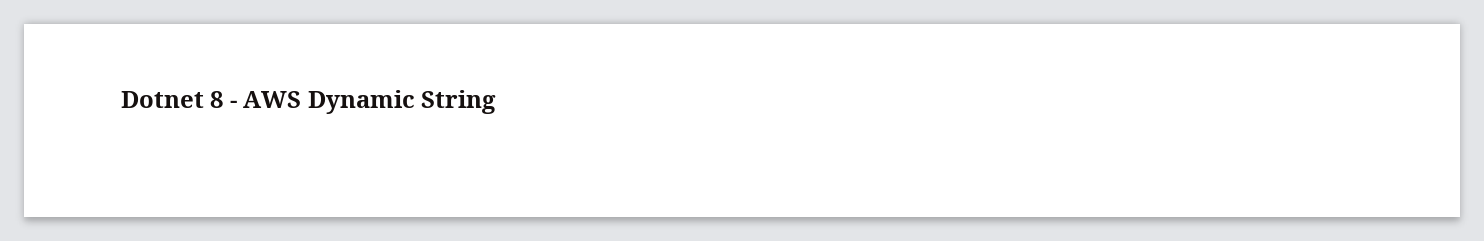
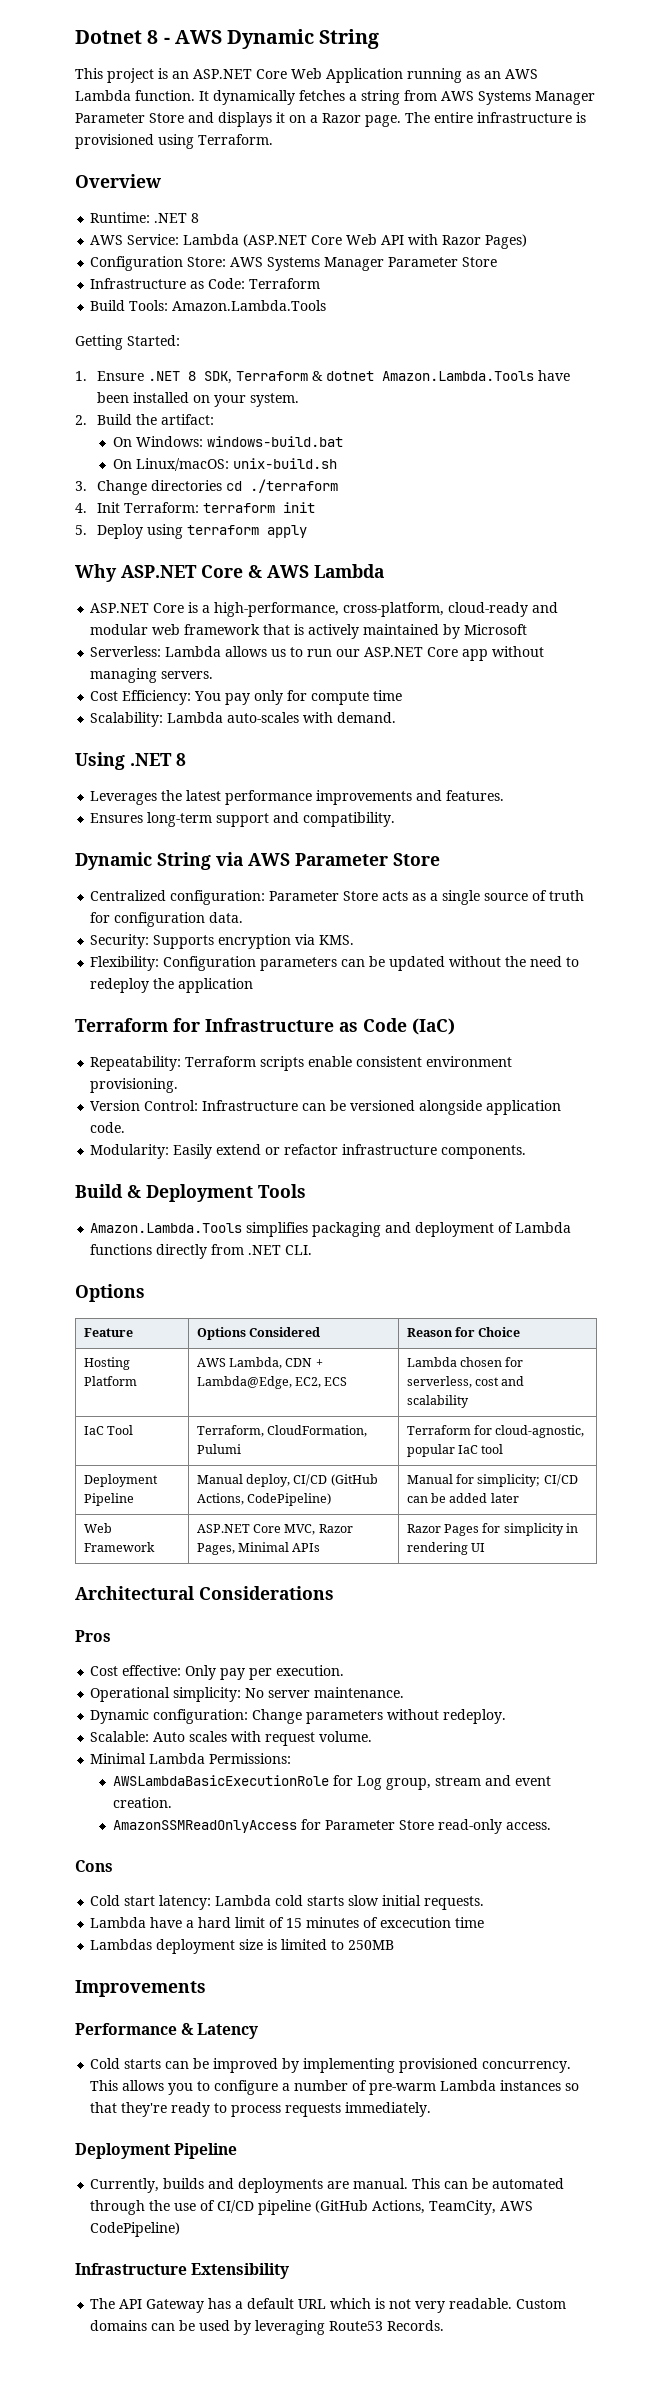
(497, 102) none -> [75,68,538,83] [75,90,595,105] [75,112,586,127] [75,134,273,149] [75,174,161,188] [90,212,200,223] [90,234,528,249] [90,256,498,271] [90,278,321,289] [90,300,327,311] [75,335,180,350] [75,370,571,384] [97,392,300,407] [75,414,215,425] [112,436,343,447] [112,458,337,471] [75,479,339,495] [75,502,316,513] [75,524,308,539] [75,564,384,582] [90,602,559,617] [90,624,528,639] [90,646,545,661] [90,668,214,683] [90,690,403,705] [90,712,397,727] [75,752,186,770] [90,790,505,805] [90,812,396,827] [75,852,440,870] [90,890,585,905] [90,912,244,927] [90,934,355,949] [90,956,580,971] [90,978,254,993] [75,1018,455,1035] [90,1056,513,1071] [90,1078,179,1093] [90,1100,562,1115] [90,1122,126,1133] [90,1144,527,1159] [75,1184,306,1202] [90,1222,572,1237] [90,1244,313,1259] [75,1284,145,1302] [83,1328,133,1337] [196,1327,320,1340] [406,1327,521,1337] [83,1357,130,1370] [83,1376,137,1386] [196,1357,323,1369] [196,1376,348,1389] [406,1357,524,1367] [406,1376,525,1388] [406,1395,469,1408] [83,1425,133,1435] [196,1425,367,1437] [196,1444,241,1454] [406,1425,585,1438] [406,1444,504,1457] [83,1474,158,1487] [83,1493,134,1506] [196,1474,378,1487] [196,1493,331,1506] [406,1474,578,1487] [406,1493,519,1503] [83,1523,112,1533] [83,1542,155,1552] [196,1524,353,1535] [196,1542,321,1555] [406,1523,579,1536] [406,1542,485,1555] [75,1586,334,1600] [75,1630,111,1642] [90,1665,345,1680] [90,1687,405,1702] [90,1709,507,1724] [90,1731,373,1746] [90,1753,292,1764] [112,1775,551,1790] [112,1797,172,1808] [112,1819,551,1834] [75,1860,113,1872] [90,1895,485,1910] [90,1917,485,1928] [90,1939,395,1954] [75,1980,206,1997] [75,2023,259,2039] [90,2058,572,2073] [90,2080,580,2095] [90,2102,432,2117] [75,2143,238,2159] [90,2178,565,2193] [90,2200,534,2215] [90,2222,181,2237] [75,2263,290,2279] [90,2298,567,2313] [90,2320,445,2335] // This project is an ASP.NET Core Web Application running as an AWS Lambda function. It dynamically fetches a string from AWS Systems Manager Parameter Store and displays it on a Razor page. The entire infrastructure is provisioned using Terraform. // Overview // Runtime: .NET 8 // AWS Service: Lambda (ASP.NET Core Web API with Razor Pages) // Configuration Store: AWS Systems Manager Parameter Store // Infrastructure as Code: Terraform // Build Tools: Amazon.Lambda.Tools // Getting Started: // 1. Ensure .NET 8 SDK, Terraform & dotnet Amazon.Lambda.Tools have been installed on your system. // 2. Build the artifact: // On Windows: windows-build.bat // On Linux/macOS: unix-build.sh // 3. Change directories cd ./terraform // 4. Init Terraform: terraform init // 5. Deploy using terraform apply // Why ASP.NET Core & AWS Lambda // ASP.NET Core is a high-performance, cross-platform, cloud-ready and modular web framework that is actively maintained by Microsoft // Serverless: Lambda allows us to run our ASP.NET Core app without managing servers. // Cost Efficiency: You pay only for compute time // Scalability: Lambda auto-scales with demand. // Using .NET 8 // Leverages the latest performance improvements and features. // Ensures long-term support and compatibility. // Dynamic String via AWS Parameter Store // Centralized configuration: Parameter Store acts as a single source of truth for configuration data. // Security: Supports encryption via KMS. // Flexibility: Configuration parameters can be updated without the need to redeploy the application // Terraform for Infrastructure as Code (IaC) // Repeatability: Terraform scripts enable consistent environment provisioning. // Version Control: Infrastructure can be versioned alongside application code. // Modularity: Easily extend or refactor infrastructure components. // Build & Deployment Tools // Amazon.Lambda.Tools simplifies packaging and deployment of Lambda functions directly from .NET CLI. // Options // Feature | Options Considered | Reason for Choice // Hosting Platform | AWS Lambda, CDN + Lambda@Edge, EC2, ECS | Lambda chosen for serverless, cost and scalability // IaC Tool | Terraform, CloudFormation, Pulumi | Terraform for cloud-agnostic, popular IaC tool // Deployment Pipeline | Manual deploy, CI/CD (GitHub Actions, CodePipeline) | Manual for simplicity; CI/CD can be added later // Web Framework | ASP.NET Core MVC, Razor Pages, Minimal APIs | Razor Pages for simplicity in rendering UI // Architectural Considerations // Pros // Cost effective: Only pay per execution. // Operational simplicity: No server maintenance. // Dynamic configuration: Change parameters without redeploy. // Scalable: Auto scales with request volume. // Minimal Lambda Permissions: // AWSLambdaBasicExecutionRole for Log group, stream and event creation. // AmazonSSMReadOnlyAccess for Parameter Store read-only access. // Cons // Cold start latency: Lambda cold starts slow initial requests. // Lambda have a hard limit of 15 minutes of excecution time // Lambdas deployment size is limited to 250MB // Improvements // Performance & Latency // Cold starts can be improved by implementing provisioned concurrency. This allows you to configure a number of pre-warm Lambda instances so that they're ready to process requests immediately. // Deployment Pipeline // Currently, builds and deployments are manual. This can be automated through the use of CI/CD pipeline (GitHub Actions, TeamCity, AWS CodePipeline) // Infrastructure Extensibility // The API Gateway has a default URL which is not very readable. Custom domains can be used by leveraging Route53 Records.

